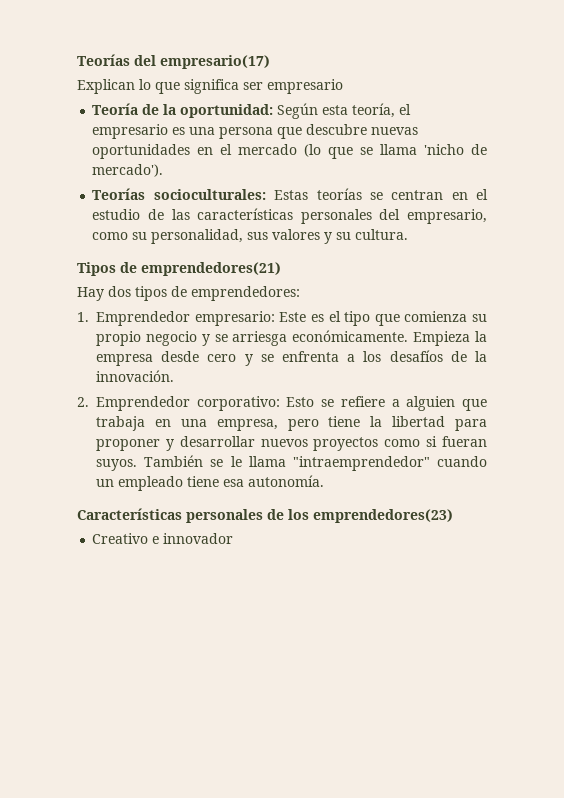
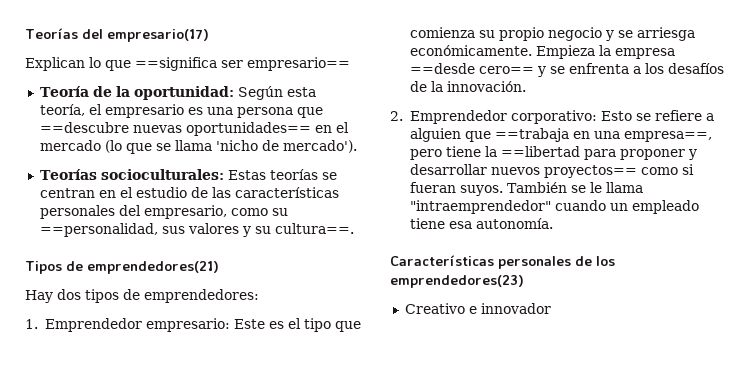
[184,79,343,94] significa ser empresario -> [135,57,350,71] ==significa ser empresario==
[306,124,419,135] [92,144,191,159] descubre nuevas oportunidades -> [39,122,311,136] ==descubre nuevas oportunidades==
[151,229,244,244] personalidad, -> [39,223,158,237] ==personalidad,
[355,229,409,240] cultura. -> [274,223,354,234] cultura==.
[161,351,237,362] desde cero -> [409,63,534,74] ==desde cero==
[96,416,145,431] trabaja -> [494,128,569,142] ==trabaja
[216,419,278,431] empresa, -> [623,131,712,142] empresa==,
[392,416,446,427] libertad -> [500,146,580,157] ==libertad
[313,437,379,451] proyectos -> [543,165,637,178] proyectos==

